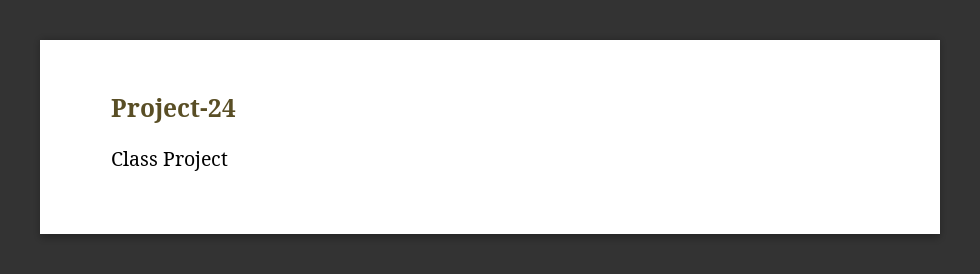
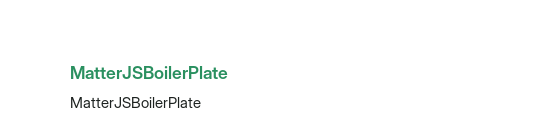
[111,98,236,123] [111,151,229,171] Project-24 // Class Project -> [70,66,228,79] [70,97,201,108] MatterJSBoilerPlate // MatterJSBoilerPlate

